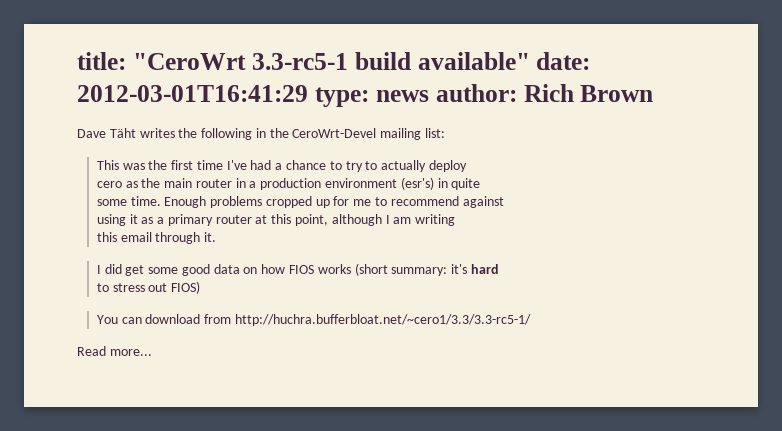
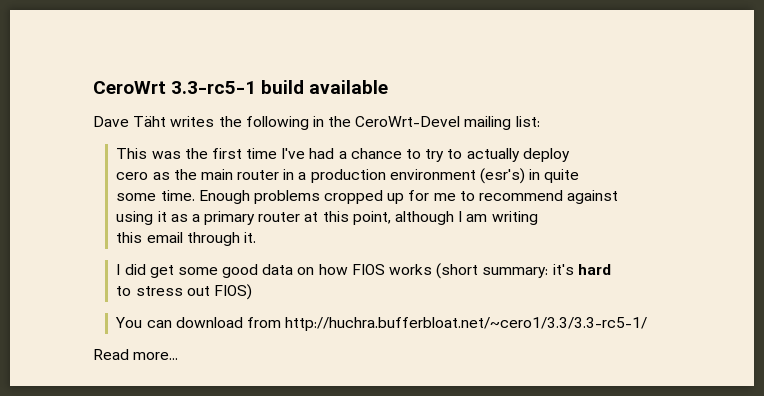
[77,52,591,70] [77,84,654,107] title: "CeroWrt 3.3-rc5-1 build available" date: 2012-03-01T16:41:29 type: news author: Rich Brown -> [93,80,389,94] CeroWrt 3.3-rc5-1 build available

